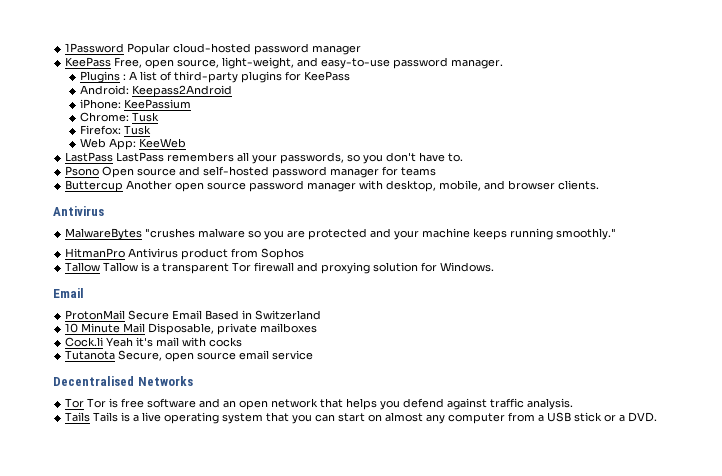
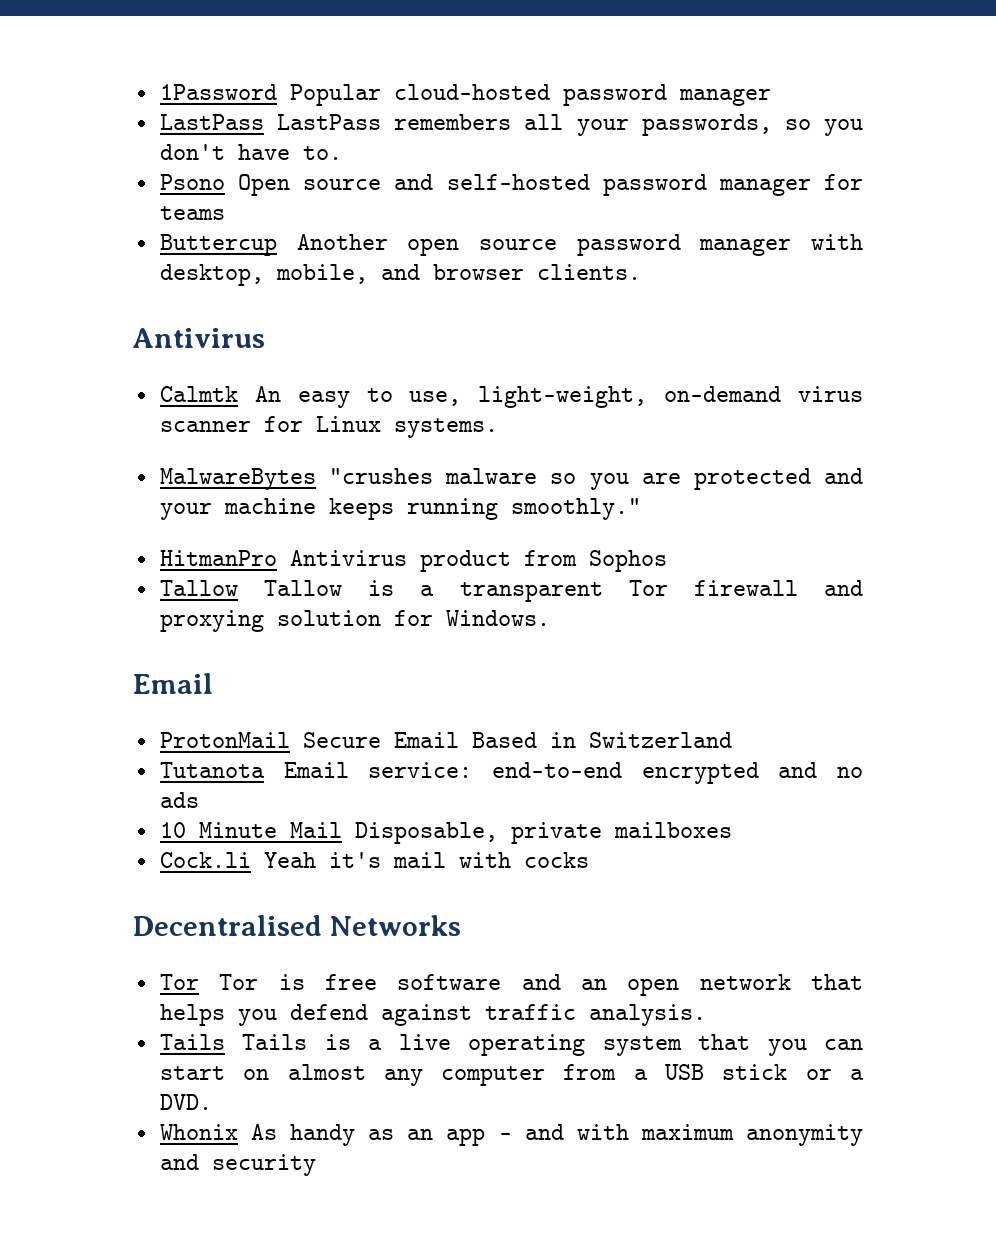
[65,57,504,69] [80,71,351,83] [80,85,233,97] [80,99,192,109] [80,112,160,122] [80,125,152,135] [80,138,187,150] // KeePass Free, open source, light-weight, and easy-to-use password manager. // Plugins : A list of third-party plugins for KeePass // Android: Keepass2Android // iPhone: KeePassium // Chrome: Tusk // Firefox: Tusk // Web App: KeeWeb -> (771, 97) none
(104, 211) none -> [159,386,863,408] [159,416,498,438] // Calmtk An easy to use, light-weight, on-demand virus scanner for Linux systems.
(322, 315) none -> [159,762,863,784] [159,792,199,808] // Tutanota Email service: end-to-end encrypted and no ads
[65,350,314,362] // Tutanota Secure, open source email service -> (589, 860) none
(658, 417) none -> [159,1124,864,1146] [159,1154,316,1176] // Whonix As handy as an app - and with maximum anonymity and security

